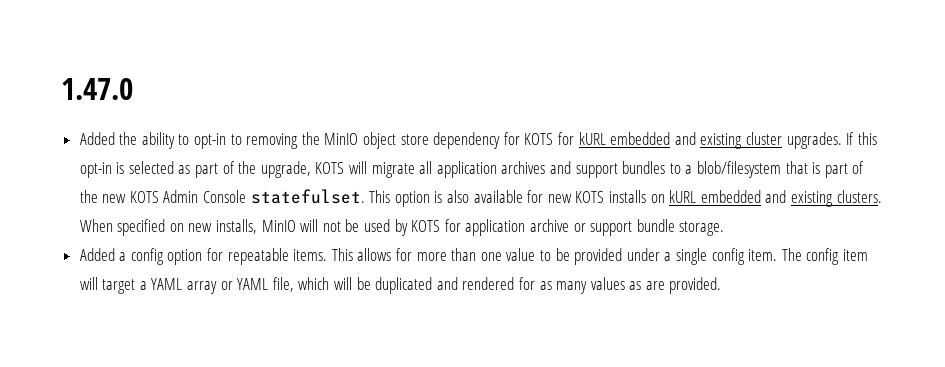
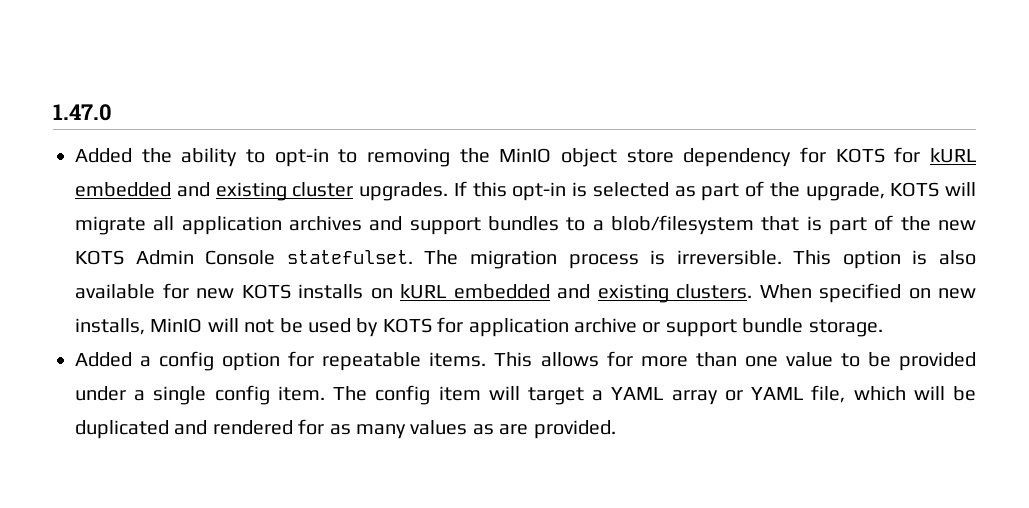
(365, 196) none -> [424,250,782,269] The migration process is irreversible.

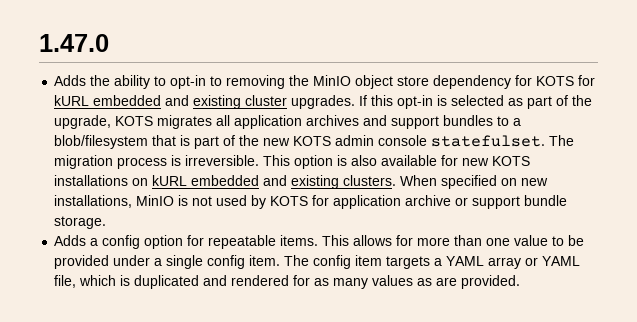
[75,148,132,163] Added -> [54,75,87,86] Adds
[945,182,976,196] [75,216,146,235] will migrate -> [157,115,213,129] migrates
[135,250,276,265] Admin Console -> [335,135,428,146] admin console
[298,284,363,299] installs -> [54,175,129,186] installations
[75,318,303,335] installs, MinIO will not be -> [54,195,213,208] installations, MinIO is not
[75,352,132,367] Added -> [54,235,87,246] Adds
[488,386,584,405] will target -> [386,256,431,269] targets
[913,386,976,401] will be -> [120,275,131,286] is

